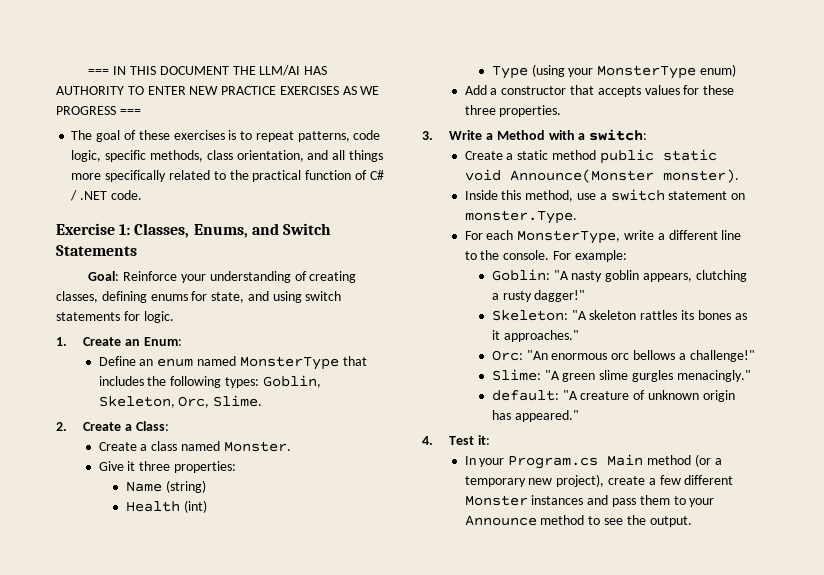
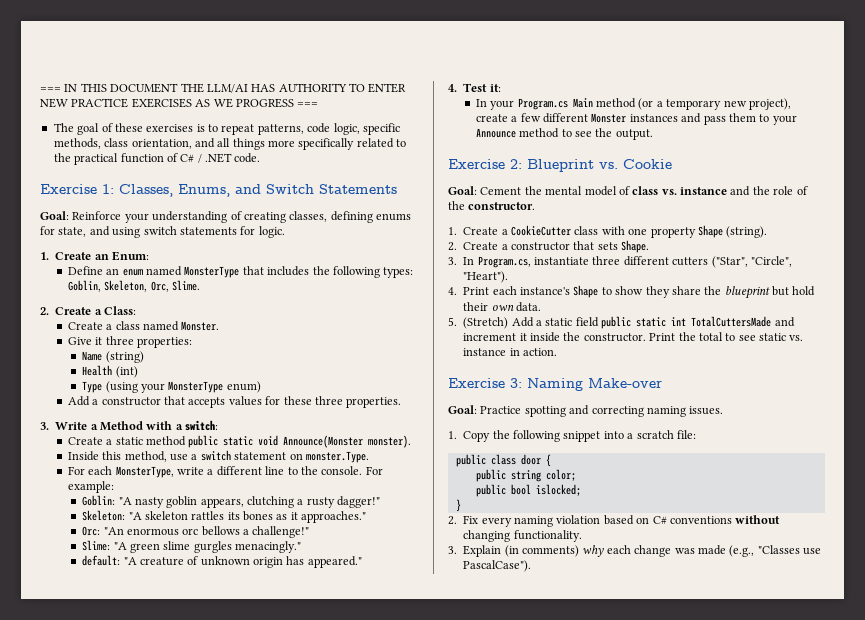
(692, 521) none -> [448,159,672,172] [448,186,808,196] [448,201,536,210] [448,225,768,238] [448,240,650,253] [448,256,792,268] [463,271,509,283] [448,285,816,299] [463,302,541,312] [448,316,795,329] [463,332,804,342] [463,348,557,356] [448,378,662,391] [448,405,724,417] [448,430,696,442] [455,454,551,467] [475,469,576,482] [475,484,581,497] [455,499,461,512] [448,515,781,527] [463,530,582,542] [448,545,821,557] [463,560,532,572] // Exercise 2: Blueprint vs. Cookie // Goal: Cement the mental model of class vs. instance and the role of the constructor. // 1. Create a CookieCutter class with one property Shape (string). // 2. Create a constructor that sets Shape. // 3. In Program.cs, instantiate three different cutters ("Star", "Circle", "Heart"). // 4. Print each instance's Shape to show they share the blueprint but hold their own data. // 5. (Stretch) Add a static field public static int TotalCuttersMade and increment it inside the constructor. Print the total to see static vs. instance in action. // Exercise 3: Naming Make-over // Goal: Practice spotting and correcting naming issues. // 1. Copy the following snippet into a scratch file: // public class door { // public string color; // public bool islocked; // } // 2. Fix every naming violation based on C# conventions without changing functionality. // 3. Explain (in comments) why each change was made (e.g., "Classes use PascalCase").

